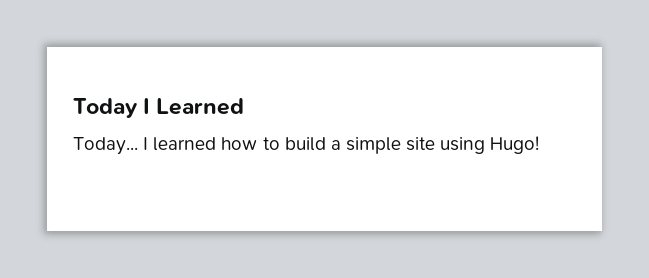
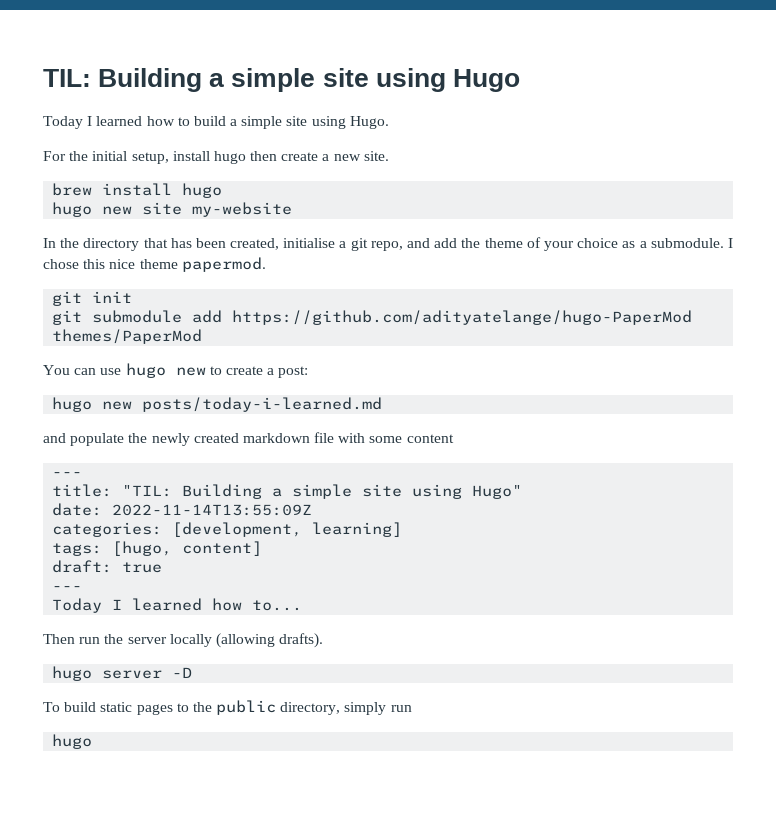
[73,98,245,118] [73,137,138,155] Today I Learned // Today... -> [43,68,520,92] [43,116,83,129] TIL: Building a simple site using Hugo // Today
[490,136,540,154] Hugo! -> [349,116,389,129] [43,151,389,164] [52,183,223,198] [52,202,293,217] [43,237,733,251] [43,257,266,272] [52,291,133,306] [52,310,693,325] [52,329,203,344] [43,363,309,378] [52,397,383,412] [43,432,454,446] [52,472,83,477] [52,484,523,499] [52,503,313,516] [52,522,403,537] [52,541,263,556] [52,560,163,573] [52,586,83,591] [52,598,303,613] [43,633,324,648] [52,666,193,681] [43,700,412,715] [52,734,93,749] Hugo. // For the initial setup, install hugo then create a new site. // brew install hugo // hugo new site my-website // In the directory that has been created, initialise a git repo, and add the theme of your choice as a submodule. I chose this nice theme papermod. // git init // git submodule add https://github.com/adityatelange/hugo-PaperMod themes/PaperMod // You can use hugo new to create a post: // hugo new posts/today-i-learned.md // and populate the newly created markdown file with some content // --- // title: "TIL: Building a simple site using Hugo" // date: 2022-11-14T13:55:09Z // categories: [development, learning] // tags: [hugo, content] // draft: true // --- // Today I learned how to... // Then run the server locally (allowing drafts). // hugo server -D // To build static pages to the public directory, simply run // hugo

